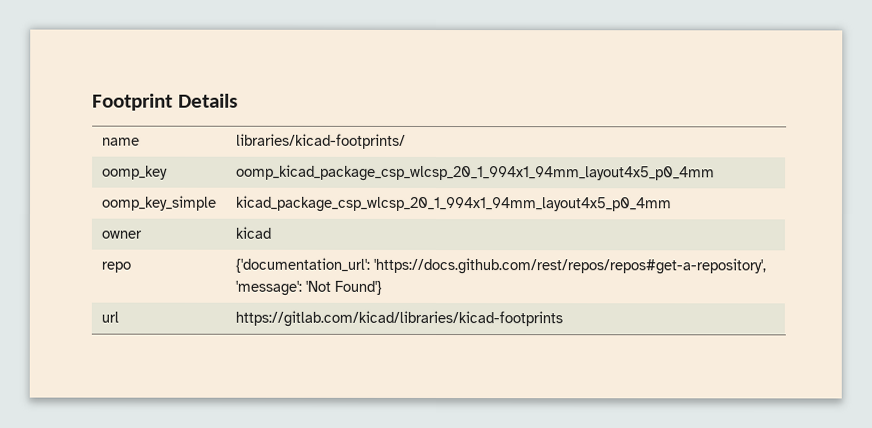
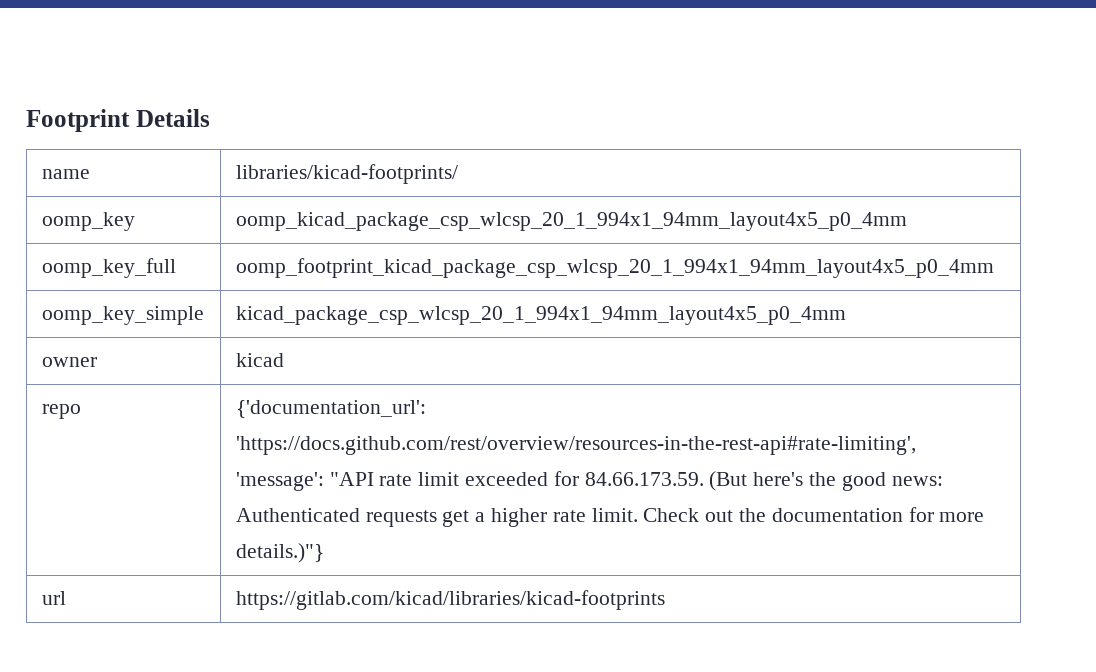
(715, 173) none -> [41,258,176,278] [235,258,994,278] // oomp_key_full | oomp_footprint_kicad_package_csp_wlcsp_20_1_994x1_94mm_layout4x5_p0_4mm
[372,257,766,275] [234,280,382,296] 'https://docs.github.com/rest/repos/repos#get-a-repository', 'message': 'Not Found'} -> [235,436,916,455] [235,471,943,491] [235,507,985,527] [235,543,324,563] 'https://docs.github.com/rest/overview/resources-in-the-rest-api#rate-limiting', 'message': "API rate limit exceeded for 84.66.173.59. (But here's the good news: Authenticated requests get a higher rate limit. Check out the documentation for more details.)"}

